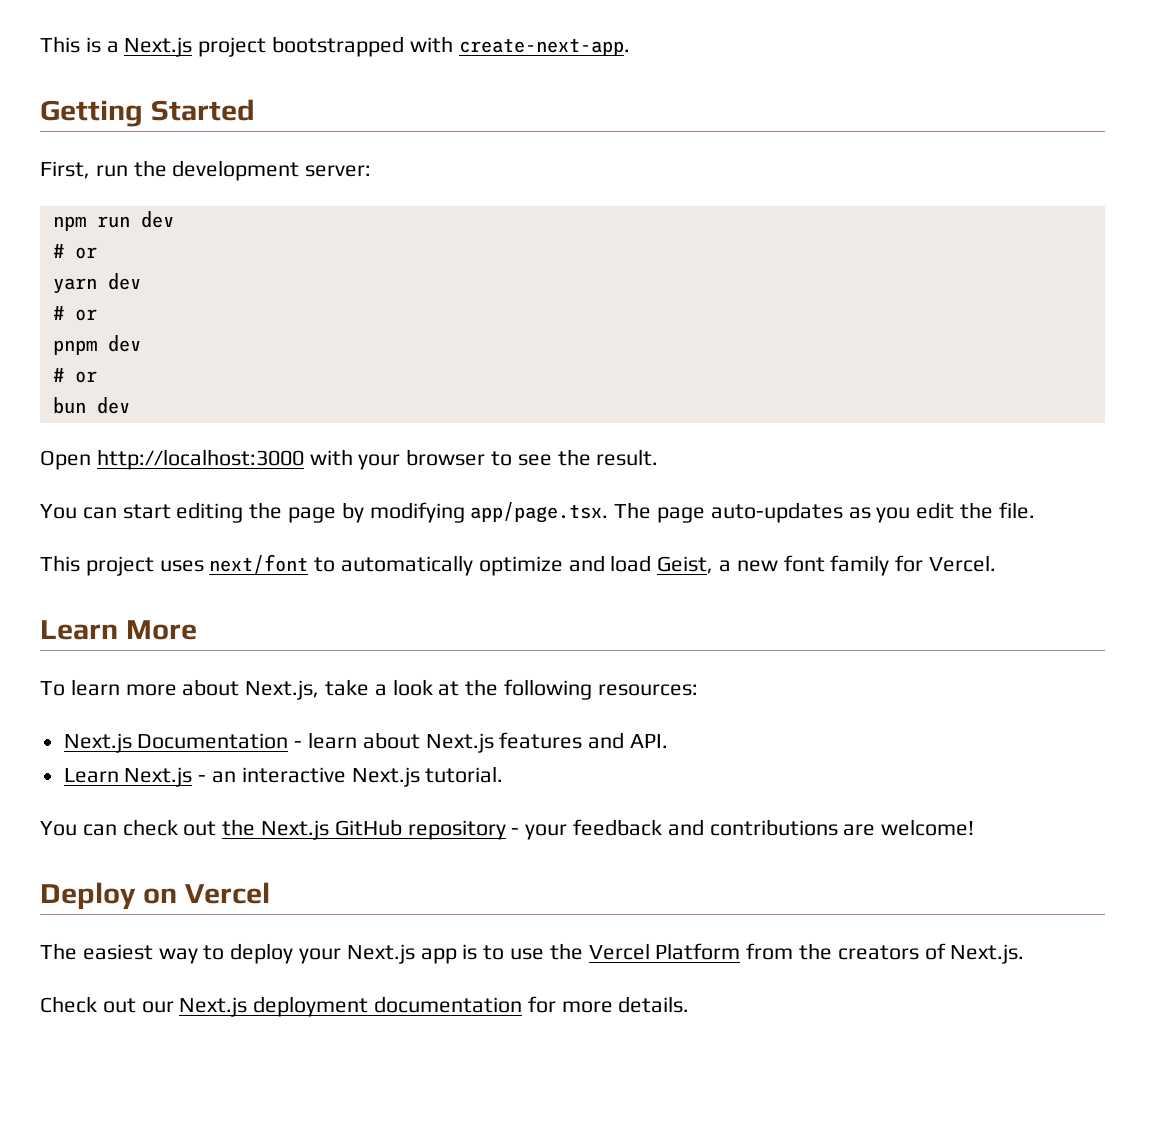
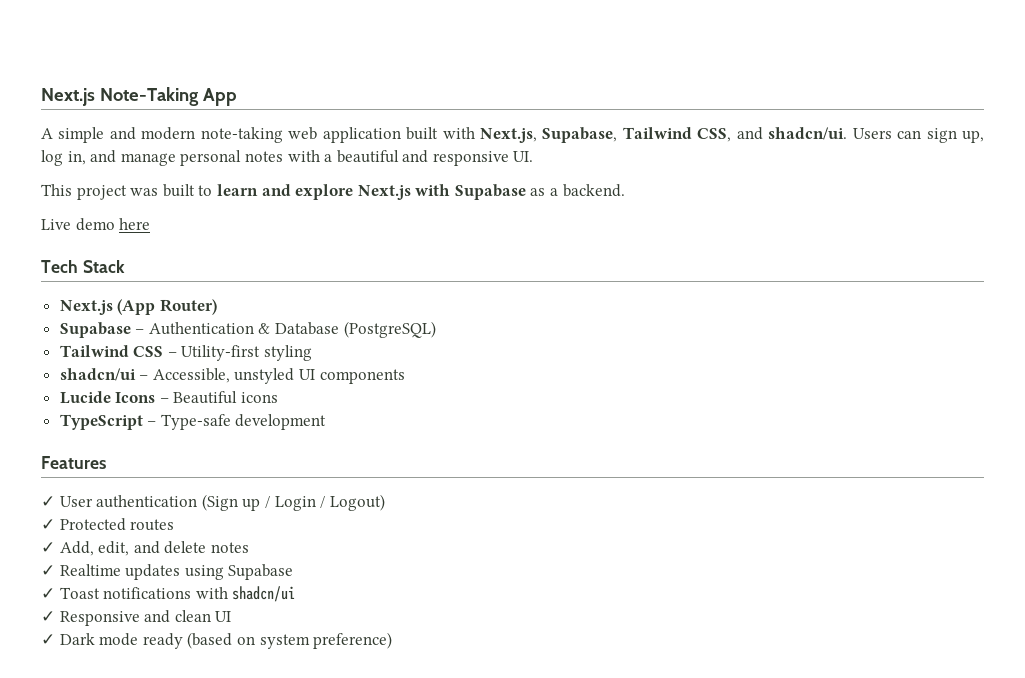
[40,36,630,57] [40,99,255,127] [40,160,372,181] [52,211,174,231] [52,244,97,259] [52,273,141,294] [52,306,97,321] [52,335,141,355] [52,368,97,383] [52,397,130,414] [40,449,659,470] [40,502,1035,523] [40,554,997,576] [40,620,197,640] [40,679,698,700] [63,732,669,753] [63,766,504,787] [40,819,975,840] [40,882,270,910] [40,943,1025,964] [40,996,690,1017] This is a Next.js project bootstrapped with create-next-app. // Getting Started // First, run the development server: // npm run dev // # or // yarn dev // # or // pnpm dev // # or // bun dev // Open http://localhost:3000 with your browser to see the result. // You can start editing the page by modifying app/page.tsx. The page auto-updates as you edit the file. // This project uses next/font to automatically optimize and load Geist, a new font family for Vercel. // Learn More // To learn more about Next.js, take a look at the following resources: // Next.js Documentation - learn about Next.js features and API. // Learn Next.js - an interactive Next.js tutorial. // You can check out the Next.js GitHub repository - your feedback and contributions are welcome! // Deploy on Vercel // The easiest way to deploy your Next.js app is to use the Vercel Platform from the creators of Next.js. // Check out our Next.js deployment documentation for more details. -> [41,87,237,106] [41,127,985,143] [41,150,534,166] [41,184,625,200] [41,218,151,231] [41,260,125,273] [59,299,217,315] [59,321,436,338] [59,345,313,361] [59,368,405,384] [59,391,279,404] [59,414,327,430] [41,456,106,469] [41,494,385,511] [41,518,175,531] [41,541,249,556] [41,564,294,580] [41,586,296,602] [41,610,232,626] [41,632,393,649] Next.js Note-Taking App // A simple and modern note-taking web application built with Next.js, Supabase, Tailwind CSS, and shadcn/ui. Users can sign up, log in, and manage personal notes with a beautiful and responsive UI. // This project was built to learn and explore Next.js with Supabase as a backend. // Live demo here // Tech Stack // Next.js (App Router) // Supabase – Authentication & Database (PostgreSQL) // Tailwind CSS – Utility-first styling // shadcn/ui – Accessible, unstyled UI components // Lucide Icons – Beautiful icons // TypeScript – Type-safe development // Features // ✓ User authentication (Sign up / Login / Logout) // ✓ Protected routes // ✓ Add, edit, and delete notes // ✓ Realtime updates using Supabase // ✓ Toast notifications with shadcn/ui // ✓ Responsive and clean UI // ✓ Dark mode ready (based on system preference)

